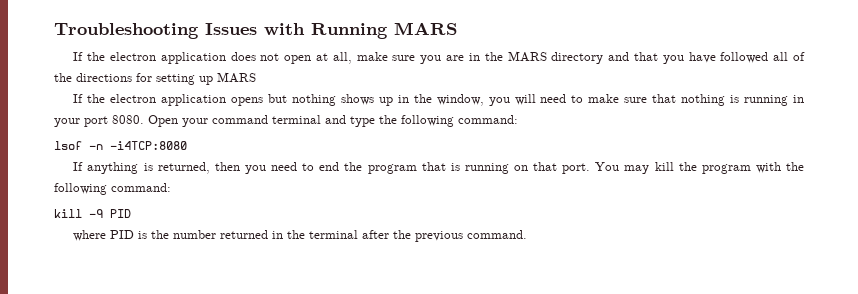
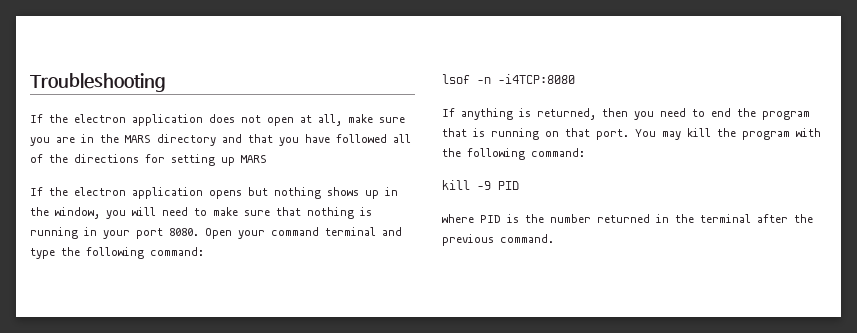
[205,22,457,39] Issues with Running MARS -> (166, 82) none

